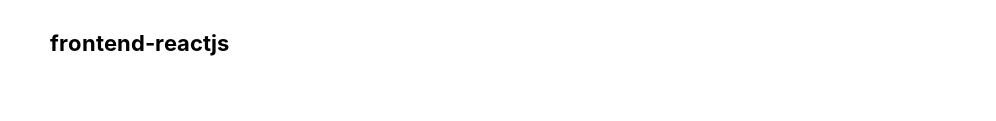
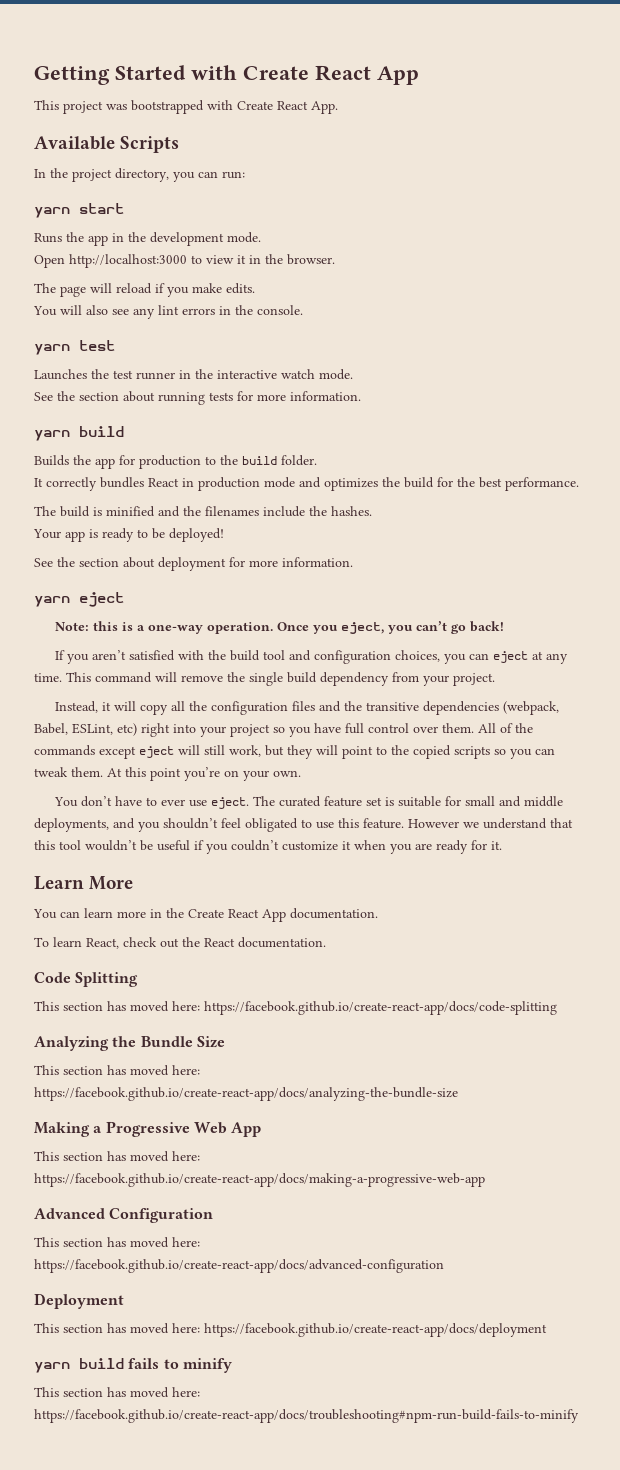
[50,34,229,56] frontend-reactjs -> [34,65,419,85] [34,100,338,114] [34,136,180,153] [34,168,245,182] [34,203,124,218] [34,232,261,246] [34,254,335,268] [34,283,255,297] [33,305,303,319] [34,340,115,355] [34,369,353,380] [34,391,361,405] [34,426,124,441] [34,455,317,469] [34,477,579,491] [34,506,372,517] [33,528,224,542] [34,557,353,571] [34,592,124,607] [54,621,504,634] [54,650,568,664] [34,672,495,686] [54,701,559,715] [34,723,533,737] [34,745,555,759] [34,767,301,781] [53,796,563,809] [34,818,573,832] [34,840,502,854] [34,876,134,890] [33,908,378,922] [34,937,326,949] [34,972,139,987] [34,1001,557,1015] [34,1036,225,1051] [34,1065,200,1076] [34,1087,458,1101] [34,1121,262,1137] [34,1151,200,1162] [34,1173,485,1187] [34,1208,214,1223] [34,1237,200,1248] [34,1259,444,1273] [34,1293,124,1309] [34,1323,547,1337] [34,1358,232,1373] [34,1387,200,1398] [34,1409,579,1423] Getting Started with Create React App // This project was bootstrapped with Create React App. // Available Scripts // In the project directory, you can run: // yarn start // Runs the app in the development mode. // Open http://localhost:3000 to view it in the browser. // The page will reload if you make edits. // You will also see any lint errors in the console. // yarn test // Launches the test runner in the interactive watch mode. // See the section about running tests for more information. // yarn build // Builds the app for production to the build folder. // It correctly bundles React in production mode and optimizes the build for the best performance. // The build is minified and the filenames include the hashes. // Your app is ready to be deployed! // See the section about deployment for more information. // yarn eject // Note: this is a one-way operation. Once you eject, you can’t go back! // If you aren’t satisfied with the build tool and configuration choices, you can eject at any time. This command will remove the single build dependency from your project. // Instead, it will copy all the configuration files and the transitive dependencies (webpack, Babel, ESLint, etc) right into your project so you have full control over them. All of the commands except eject will still work, but they will point to the copied scripts so you can tweak them. At this point you’re on your own. // You don’t have to ever use eject. The curated feature set is suitable for small and middle deployments, and you shouldn’t feel obligated to use this feature. However we understand that this tool wouldn’t be useful if you couldn’t customize it when you are ready for it. // Learn More // You can learn more in the Create React App documentation. // To learn React, check out the React documentation. // Code Splitting // This section has moved here: https://facebook.github.io/create-react-app/docs/code-splitting // Analyzing the Bundle Size // This section has moved here: https://facebook.github.io/create-react-app/docs/analyzing-the-bundle-size // Making a Progressive Web App // This section has moved here: https://facebook.github.io/create-react-app/docs/making-a-progressive-web-app // Advanced Configuration // This section has moved here: https://facebook.github.io/create-react-app/docs/advanced-configuration // Deployment // This section has moved here: https://facebook.github.io/create-react-app/docs/deployment // yarn build fails to minify // This section has moved here: https://facebook.github.io/create-react-app/docs/troubleshooting#npm-run-build-fails-to-minify

